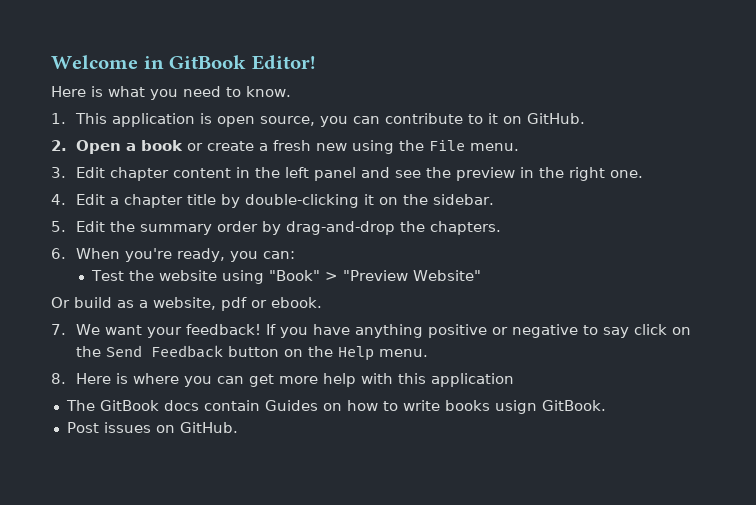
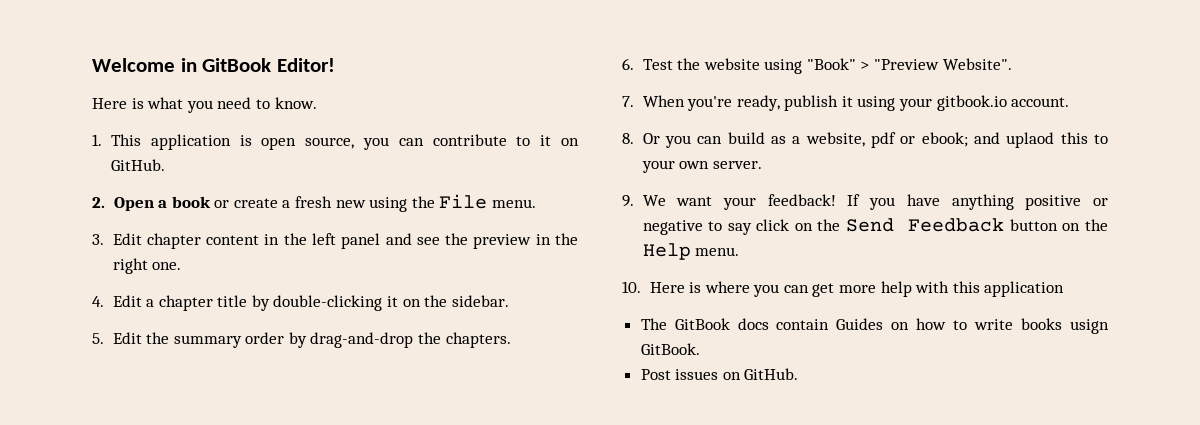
[75,248,295,262] When you're ready, you can: // -> (634, 64) none
[412,270,481,281] [51,297,70,308] Website" // Or -> [942,58,1012,70] [622,95,1070,111] [622,133,723,148] Website". // 7. When you're ready, publish it using your gitbook.io account. // 8. Or you can
[271,297,322,308] [51,324,66,335] ebook. // 7. -> [921,132,1108,148] [641,160,762,173] [622,195,634,207] ebook; and uplaod this to your own server. // 9.
[51,373,66,384] 8. -> [622,281,641,293] 10.

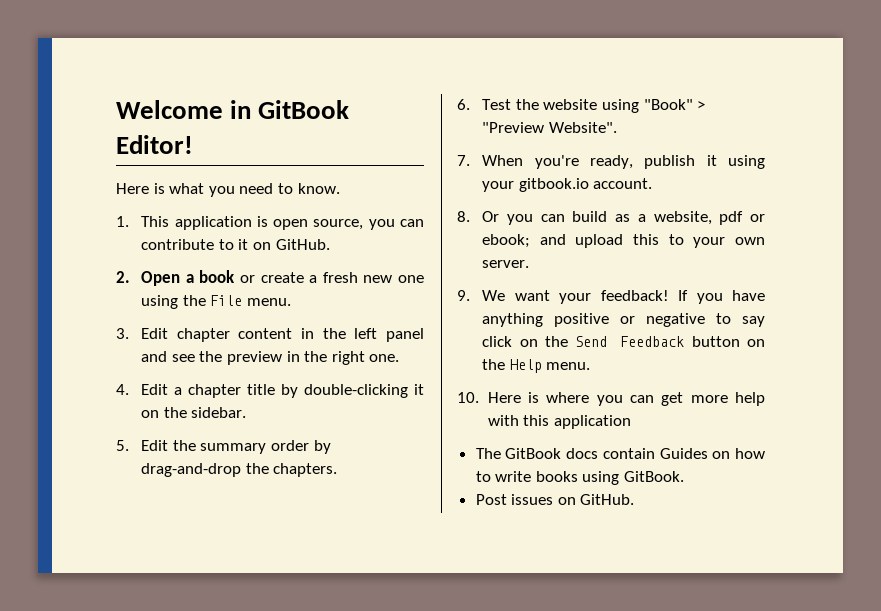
(366, 204) none -> [397,275,424,283] one
[1006,132,1055,148] uplaod -> [575,234,624,248] upload
[1070,319,1109,334] usign -> [582,471,620,485] using

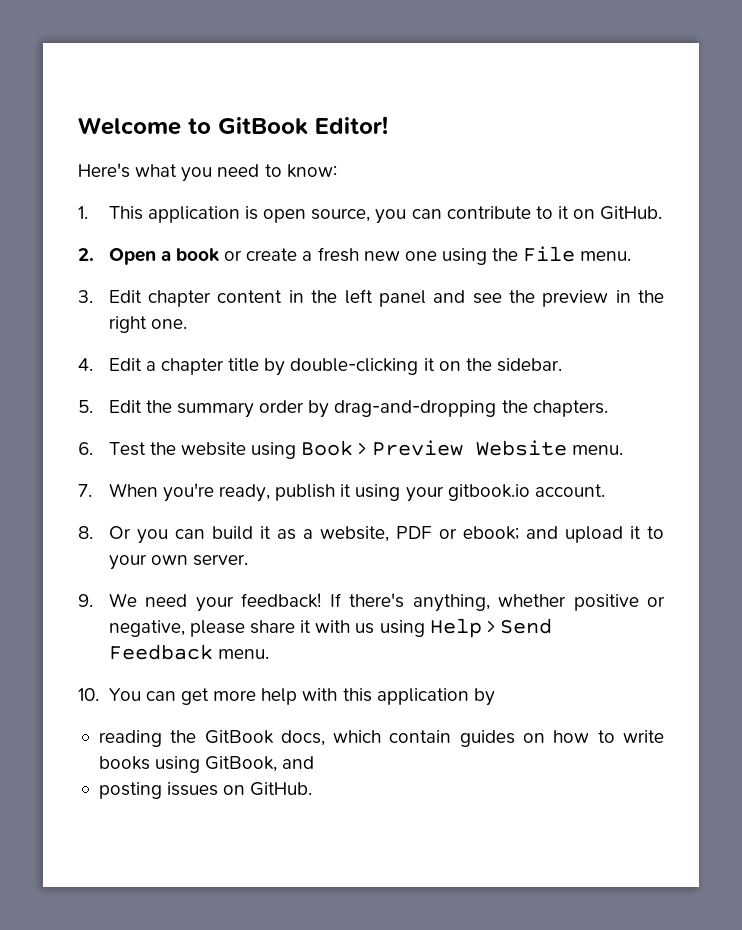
[230,100,252,119] in -> [188,118,211,134] to
[116,183,165,194] Here is -> [78,163,130,178] Here's
[297,183,340,194] know. -> [286,164,337,178] know:
[141,463,242,477] drag-and-drop -> [334,400,497,417] drag-and-dropping
[643,99,706,110] [482,122,617,133] "Book" > "Preview Website". -> [301,440,623,456] Book > Preview Website menu.
(608, 216) none -> [260,526,272,539] it
[719,211,744,225] pdf -> [396,526,433,539] PDF
[633,234,660,245] this -> [629,526,641,539] it
[514,290,550,301] want -> [145,594,188,607] need
[696,290,765,304] [482,313,765,327] [482,336,765,347] [482,359,591,373] [457,392,623,406] you have anything positive or negative to say click on the Send Feedback button on the Help menu. // 10. Here is where you -> [349,593,666,612] [108,618,552,638] [108,644,269,660] [78,688,141,701] there's anything, whether positive or negative, please share it with us using Help > Send Feedback menu. // 10. You
[475,448,708,459] // The GitBook docs contain Guides -> [473,688,495,706] [98,730,515,747] by // reading the GitBook docs, which contain guides
[624,471,685,482] [475,494,507,505] GitBook. // Post -> [205,756,315,772] [98,782,162,799] GitBook, and // posting

